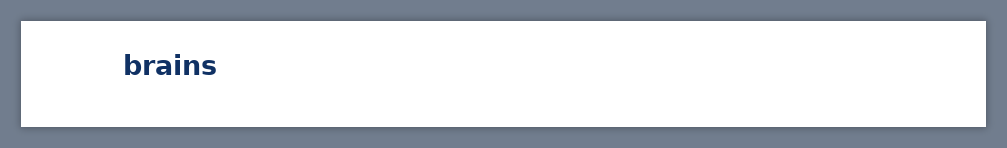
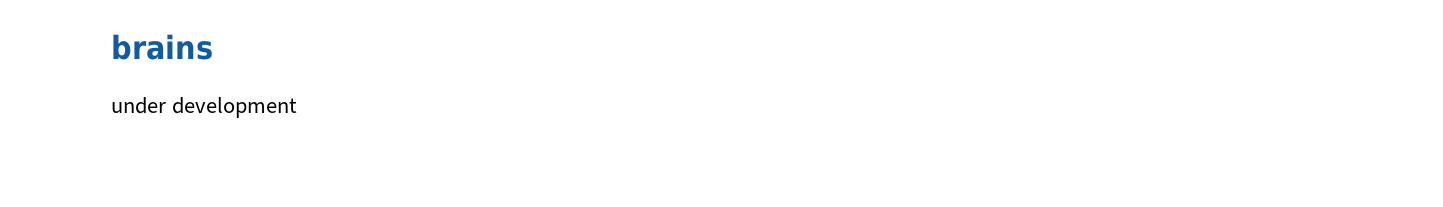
(217, 64) none -> [111,97,298,118] // under development

